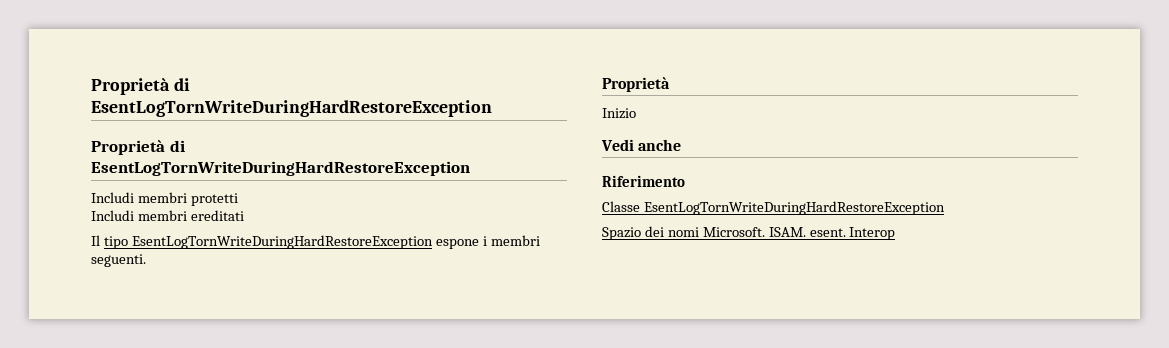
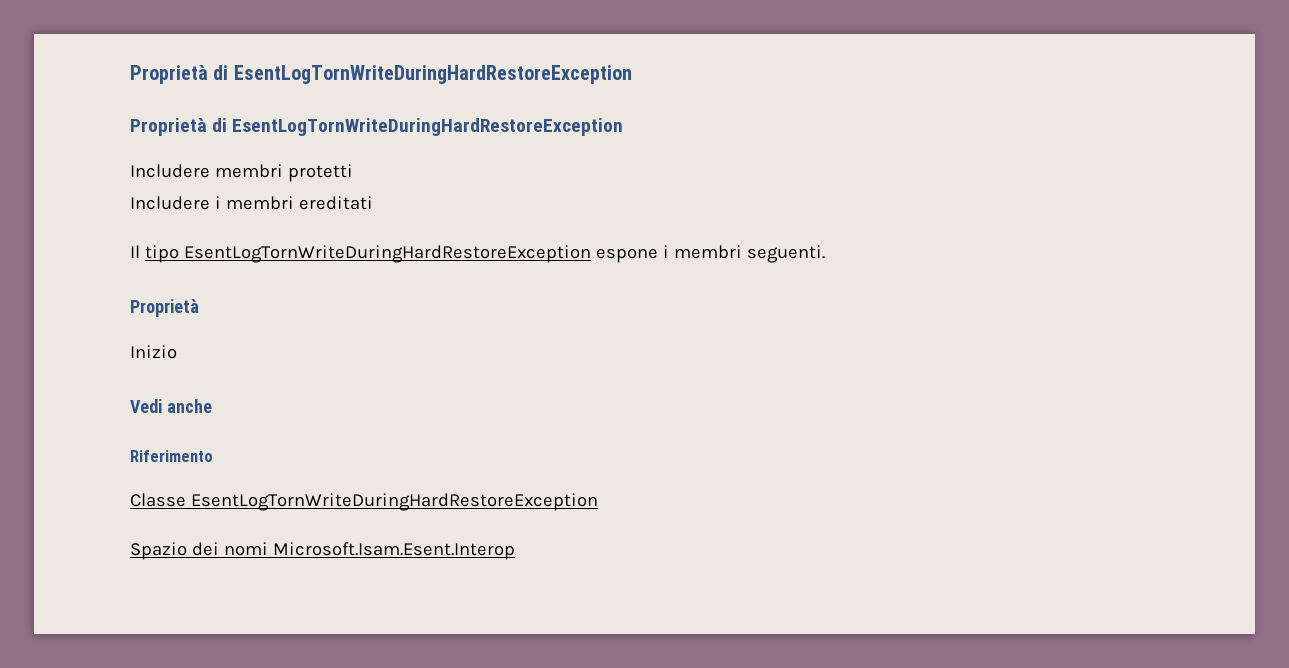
[91,192,134,203] Includi -> [130,164,210,178] Includere
[91,210,134,221] Includi -> [130,196,221,210] Includere i
[702,227,896,240] Microsoft. ISAM. esent. Interop -> [272,542,515,560] Microsoft.Isam.Esent.Interop

